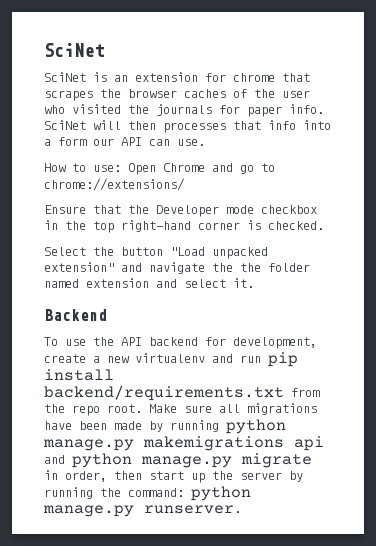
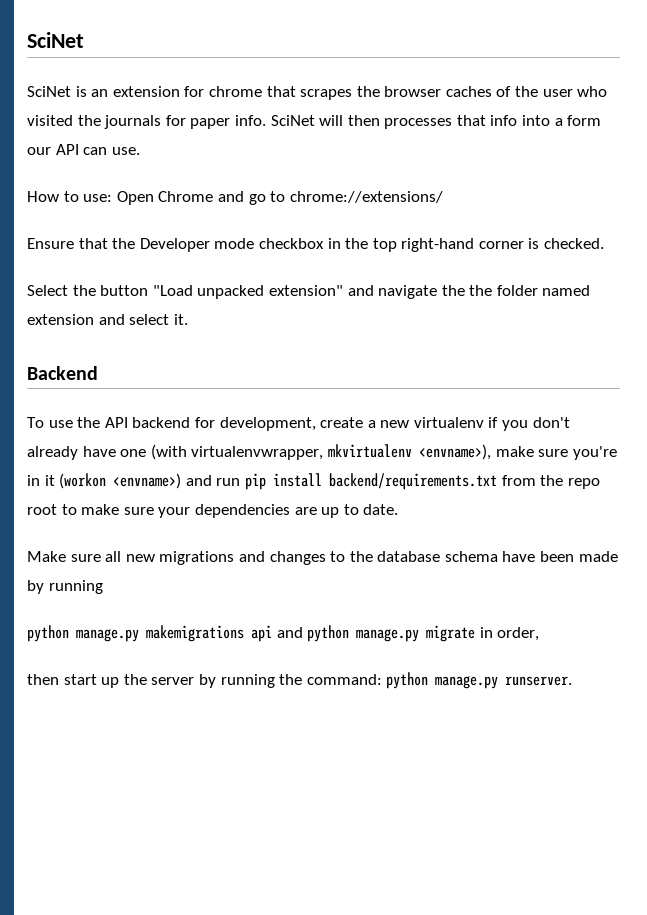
(205, 358) none -> [488,417,570,431] [27,444,617,460] [27,473,182,489] if you don't already have one (with virtualenvwrapper, mkvirtualenv <envname>), make sure you're in it (workon <envname>)
[107,403,317,415] root. Make sure all migrations -> [27,504,399,518] [27,551,498,565] root to make sure your dependencies are up to date. // Make sure all new migrations and changes to the database schema
(219, 426) none -> (103, 587) //
(107, 476) none -> (540, 634) //

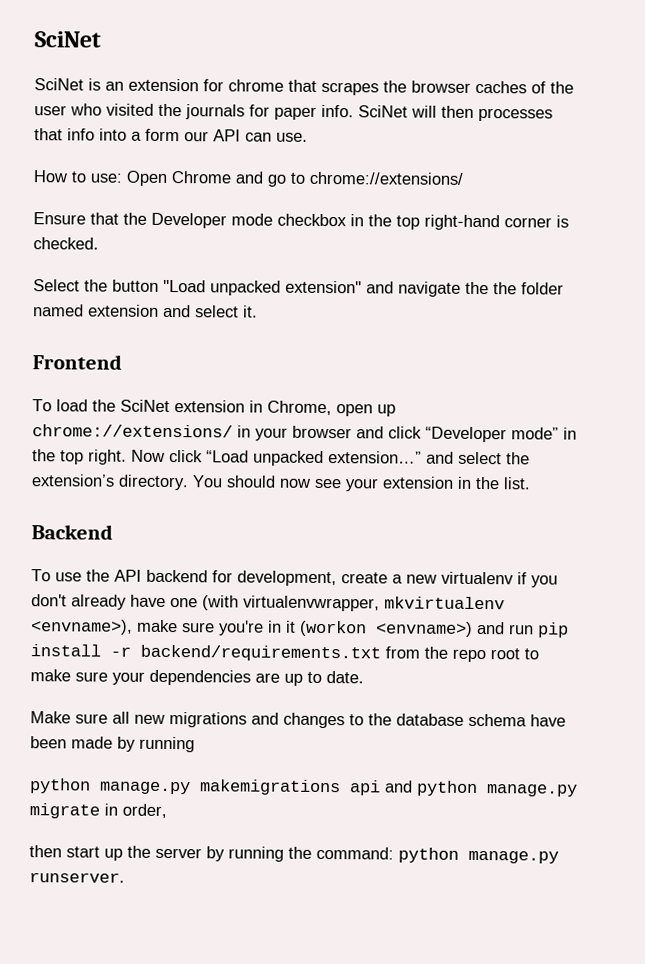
(188, 319) none -> [32,354,122,370] [32,399,396,417] [32,424,577,443] [32,449,530,467] [31,474,531,492] // Frontend // To load the SciNet extension in Chrome, open up chrome://extensions/ in your browser and click “Developer mode” in the top right. Now click “Load unpacked extension…” and select the extension’s directory. You should now see your extension in the list.
(322, 480) none -> [110,646,131,657] -r

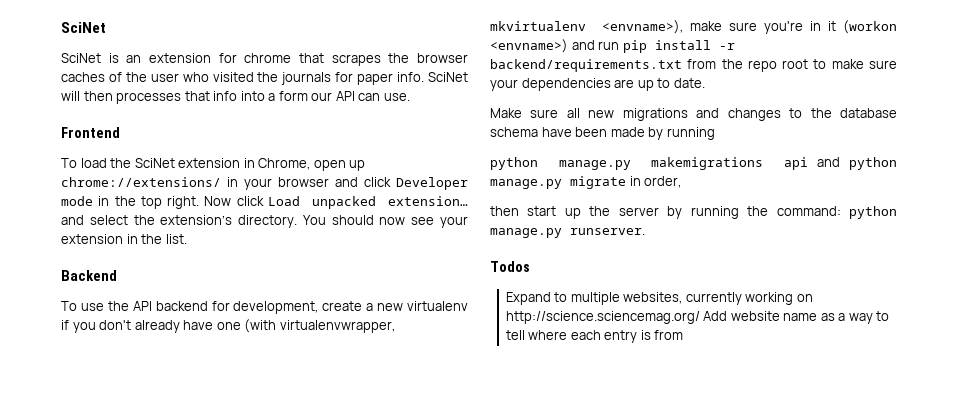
[33,170,463,187] [33,212,569,231] [33,237,99,250] [33,279,564,297] [33,304,258,318] // How to use: Open Chrome and go to chrome://extensions/ // Ensure that the Developer mode checkbox in the top right-hand corner is checked. // Select the button "Load unpacked extension" and navigate the the folder named extension and select it. -> (410, 97) none
[425,426,559,443] “Developer mode” -> [396,177,468,190] [61,196,93,206] Developer mode
[206,450,422,467] “Load unpacked extension…” -> [267,196,469,209] Load unpacked extension…
(125, 877) none -> [490,261,530,272] [505,292,813,305] [505,311,890,324] [505,330,684,343] // Todos // Expand to multiple websites, currently working on http://science.sciencemag.org/ Add website name as a way to tell where each entry is from

